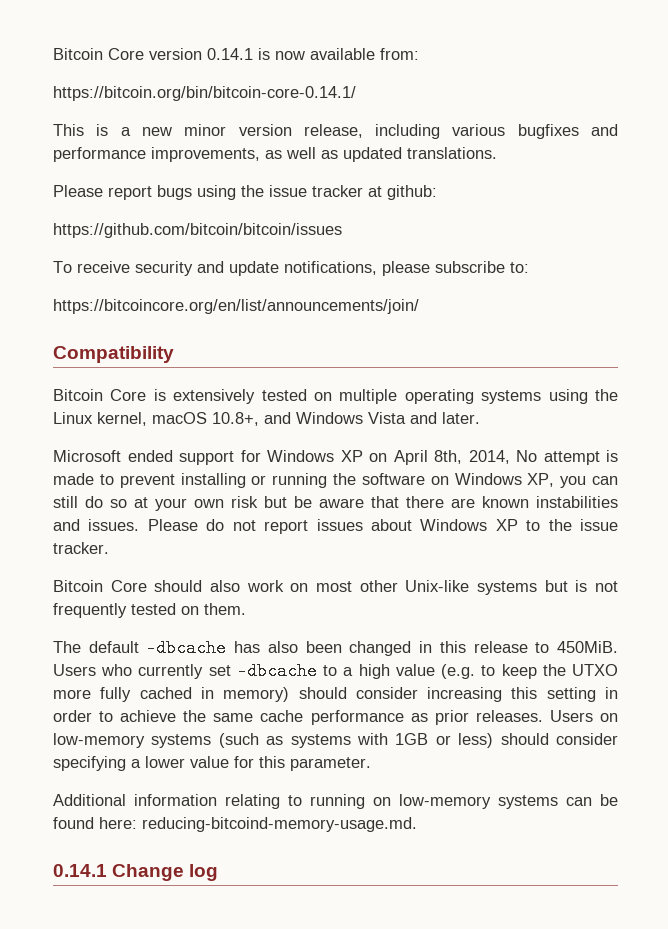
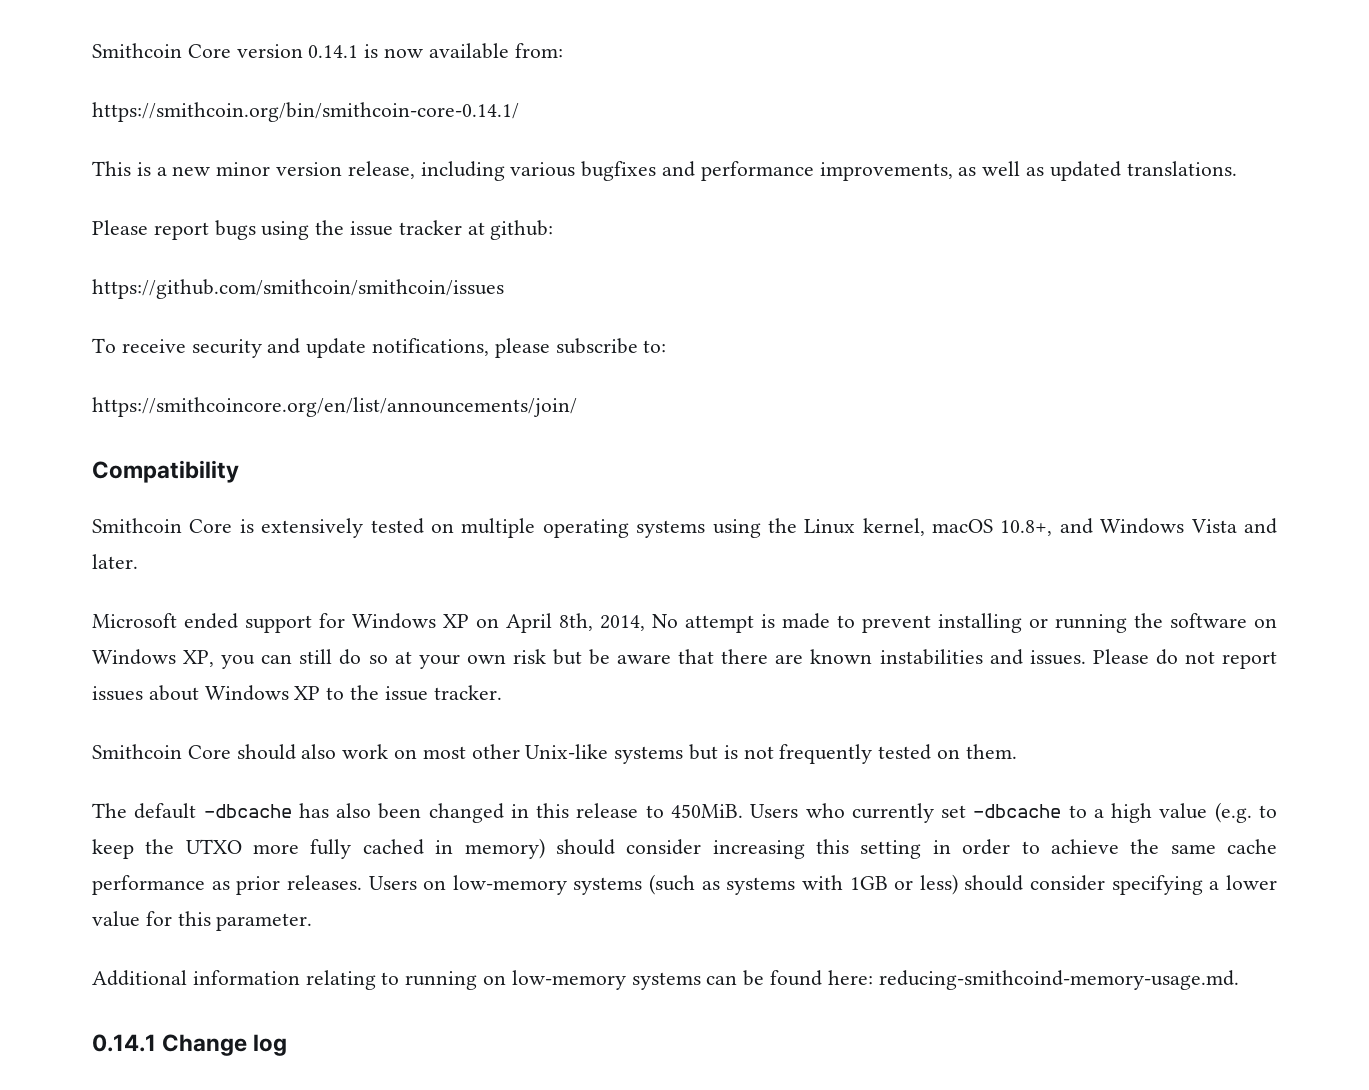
[53,48,103,60] Bitcoin -> [92,43,182,58] Smithcoin
[53,86,356,101] https://bitcoin.org/bin/bitcoin-core-0.14.1/ -> [92,102,519,122] https://smithcoin.org/bin/smithcoin-core-0.14.1/
[53,223,342,238] https://github.com/bitcoin/bitcoin/issues -> [92,279,504,299] https://github.com/smithcoin/smithcoin/issues
[53,299,419,314] https://bitcoincore.org/en/list/announcements/join/ -> [92,397,577,417] https://smithcoincore.org/en/list/announcements/join/
[53,389,103,401] Bitcoin -> [92,518,182,533] Smithcoin
[53,580,103,592] Bitcoin -> [92,744,182,759] Smithcoin
[142,817,417,832] reducing-bitcoind-memory-usage.md. -> [878,970,1239,990] reducing-smithcoind-memory-usage.md.

